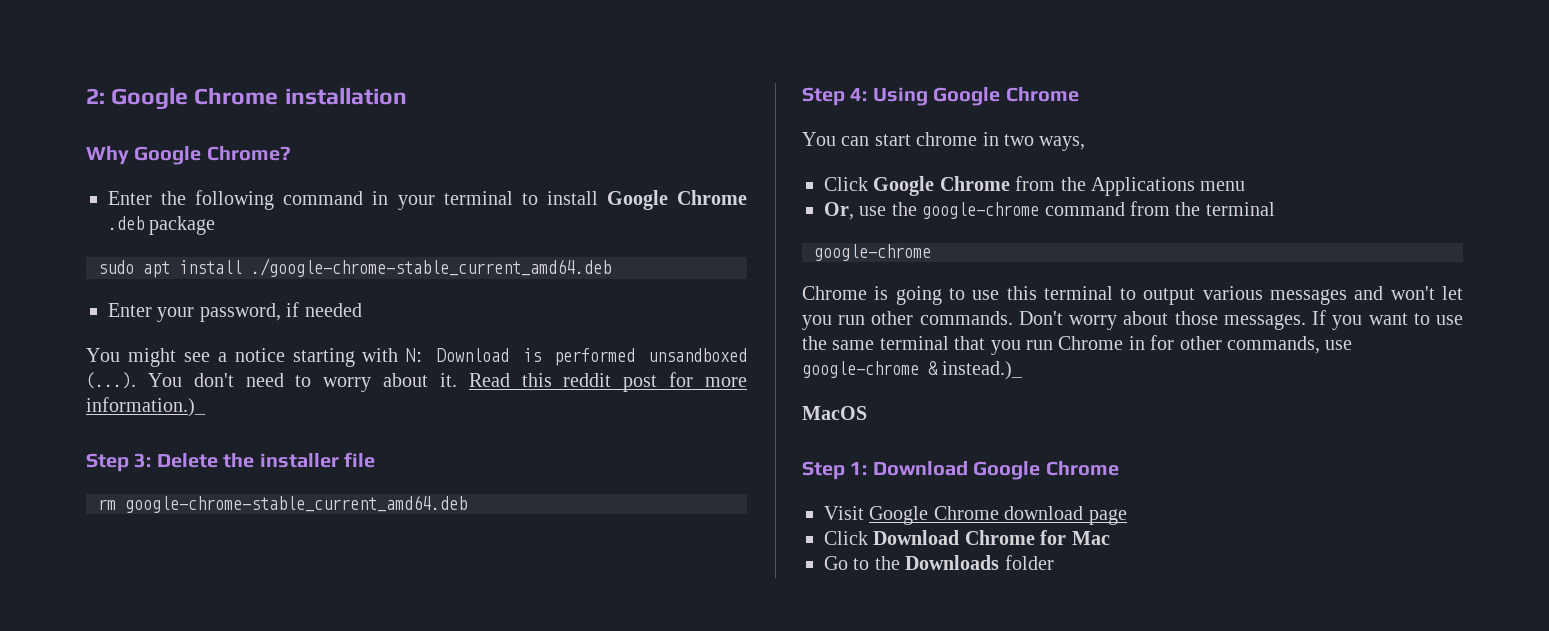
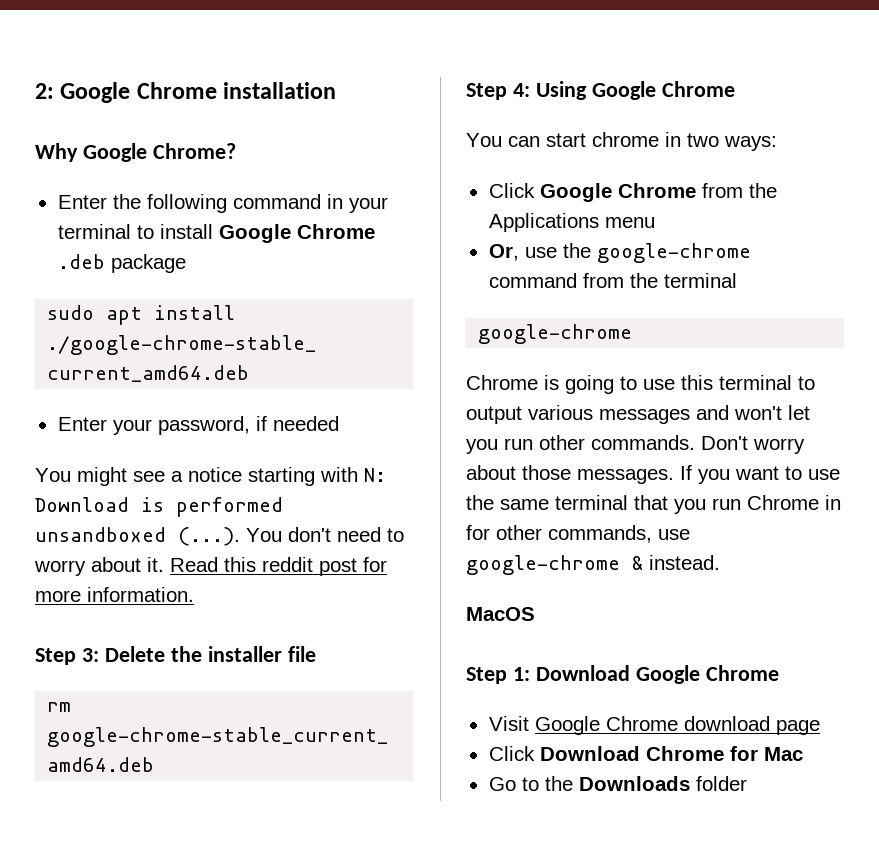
[86,397,206,417] information.)_ -> [87,587,194,602] information.
[1039,136,1086,151] ways, -> [724,136,777,151] ways:
[942,361,1024,380] instead.)_ -> [649,555,720,570] instead.

